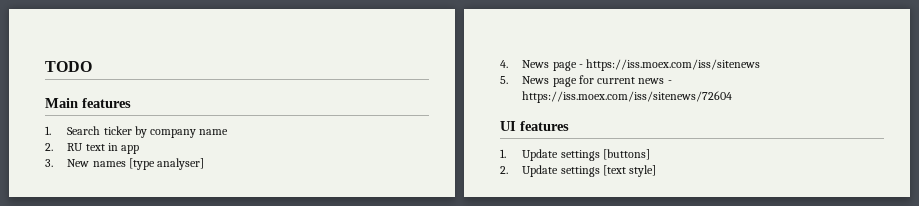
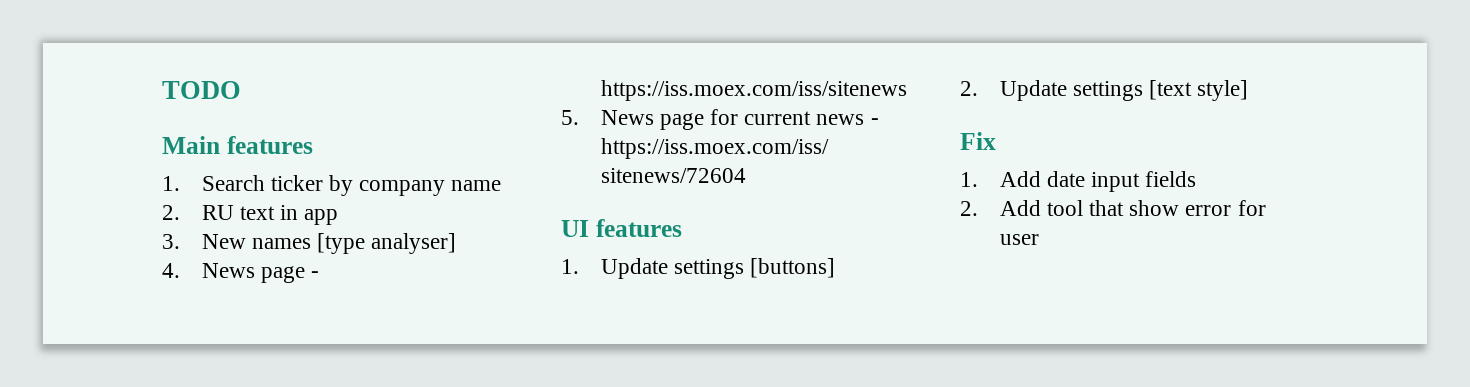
(657, 171) none -> [960,132,996,150] [960,171,1197,192] [960,200,1266,216] [999,234,1039,245] // Fix // 1. Add date input fields // 2. Add tool that show error for user

